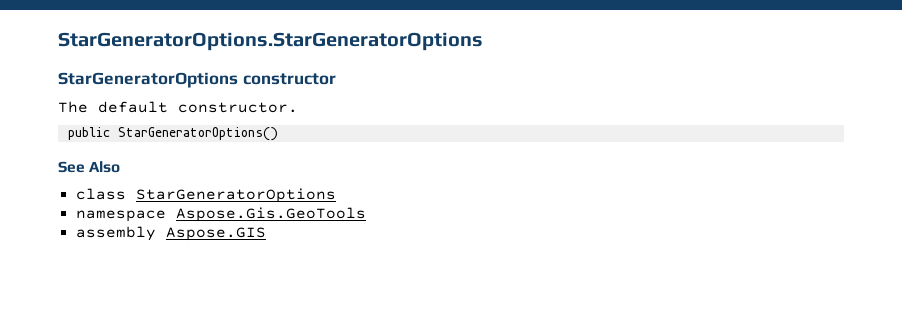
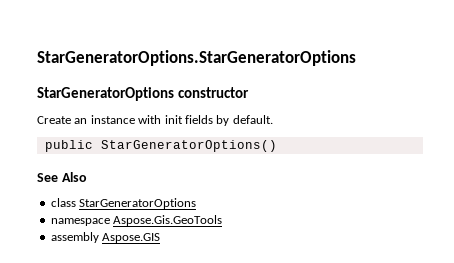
[58,101,298,113] The default constructor. -> [37,115,273,126] Create an instance with init fields by default.

